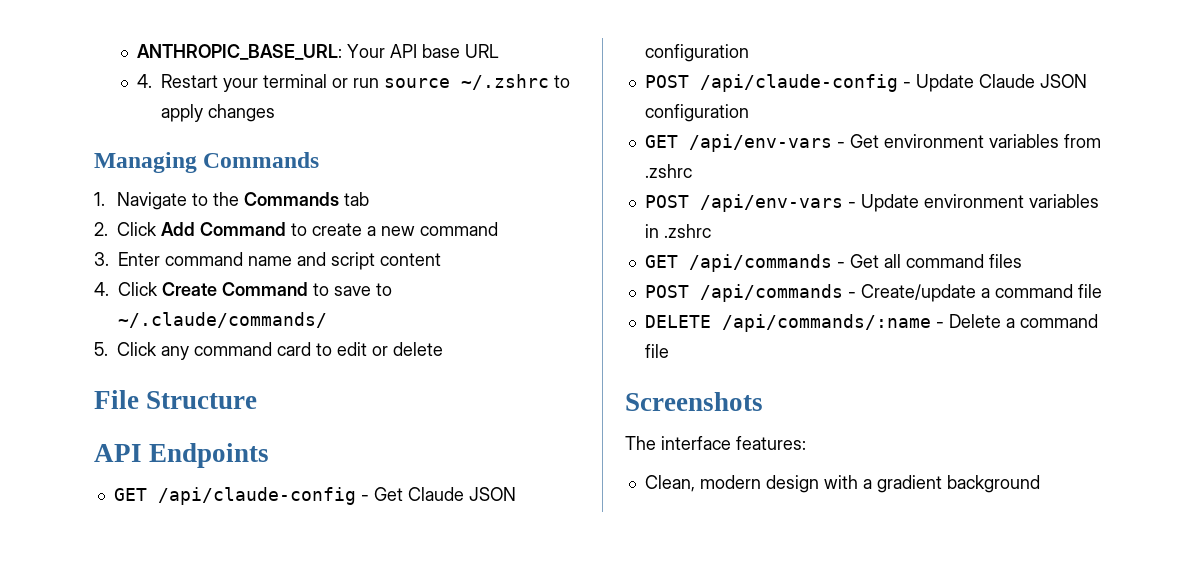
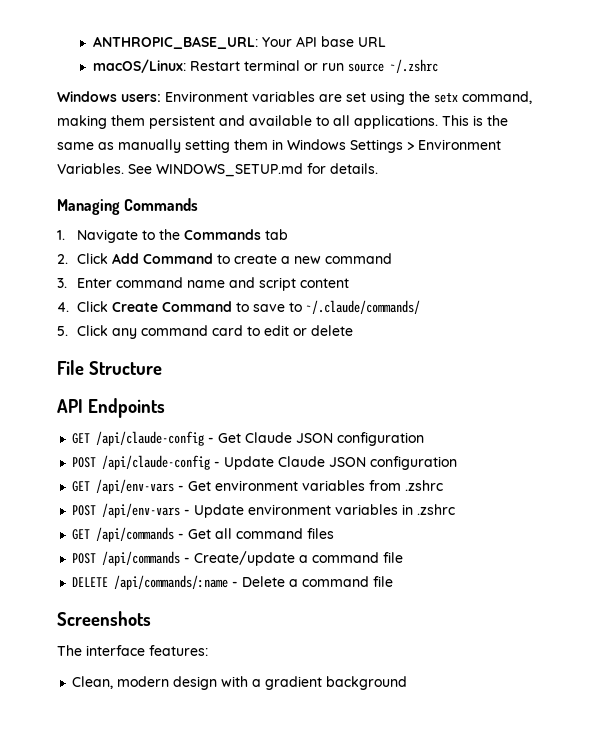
[136,74,258,92] 4. Restart your -> [92,59,240,73] macOS/Linux: Restart
[553,75,570,88] [160,104,275,122] to apply changes -> [57,91,532,105] [57,115,508,129] [57,139,501,153] [57,163,378,177] // Windows users: Environment variables are set using the setx command, making them persistent and available to all applications. This is the same as manually setting them in Windows Settings > Environment Variables. See WINDOWS_SETUP.md for details.

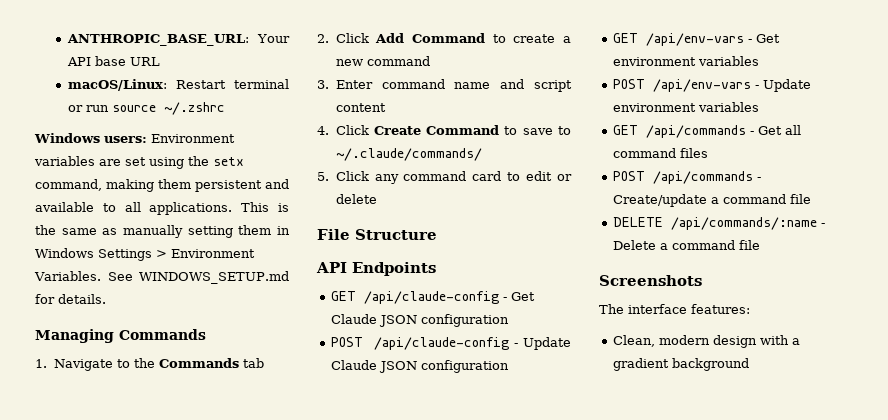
[369,480,444,491] from .zshrc -> (760, 61) none
[402,504,456,515] in .zshrc -> (760, 107) none

